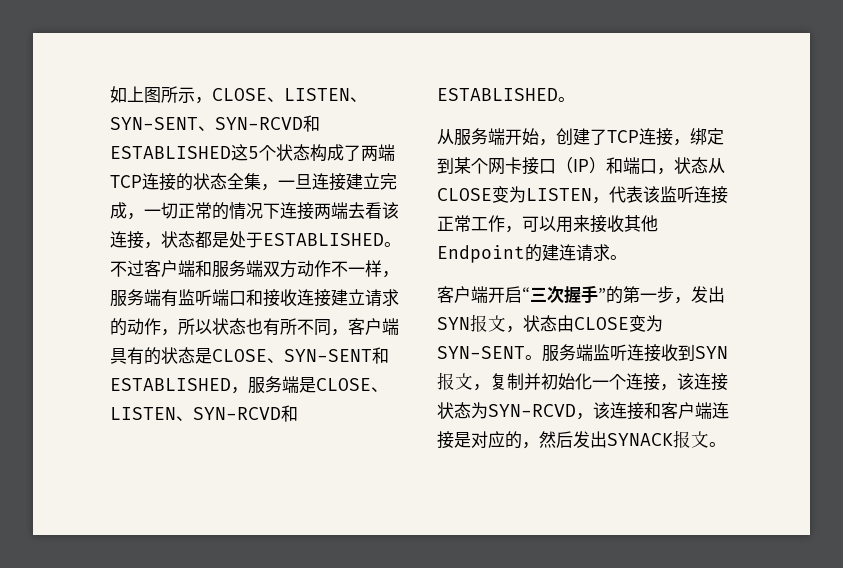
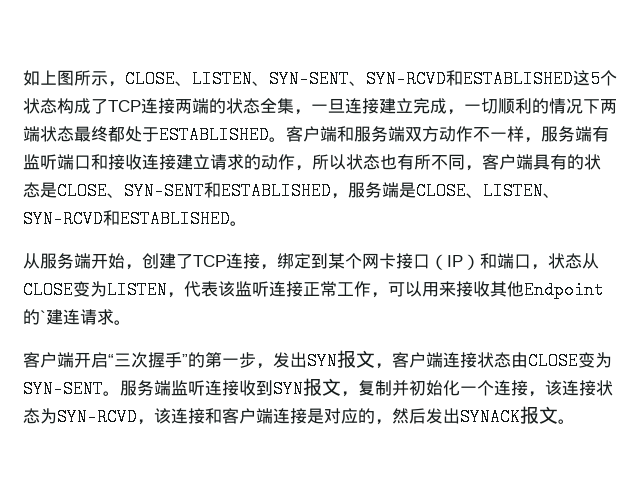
[361,144,395,161] [110,173,176,191] 两端TCP连接 -> [108,98,209,114] TCP连接两端
[178,202,212,219] 正常 -> [498,98,532,114] 顺利
[280,202,399,220] [110,231,229,249] 连接两端去看该连接，状态都是 -> [600,99,617,114] [23,126,125,142] 两端状态最终都
[110,260,144,277] 不过 -> (286, 139) none
(542, 253) none -> [40,310,46,323] `
(523, 329) none -> [392,352,477,368] 客户端连接

